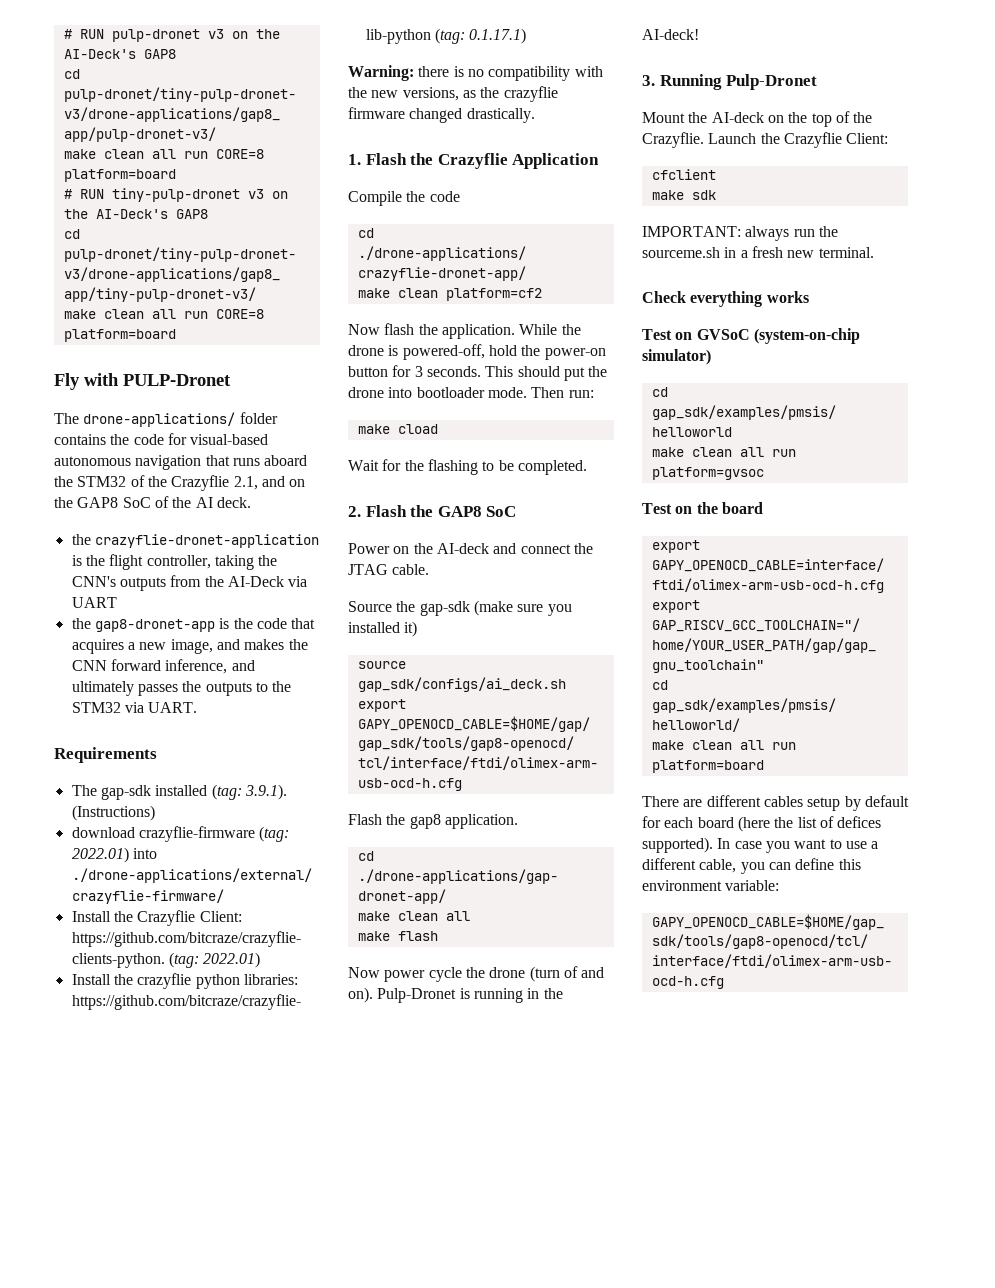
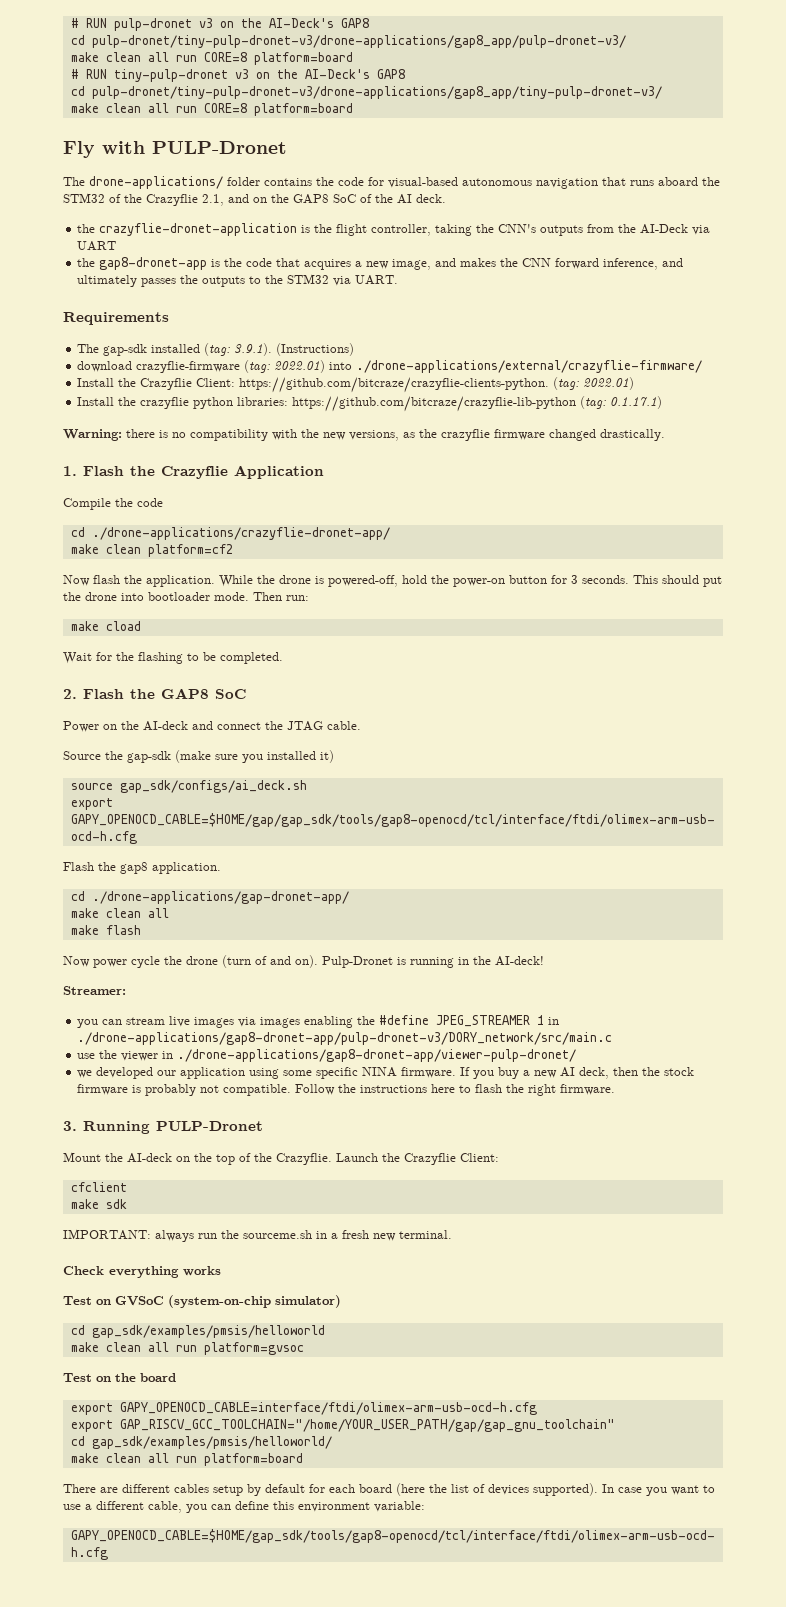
(699, 34) none -> [63,986,126,995] [77,1015,560,1028] [77,1032,613,1045] [77,1049,577,1062] [77,1067,695,1079] [77,1084,616,1096] // Streamer: // you can stream live images via images enabling the #define JPEG_STREAMER 1 in ./drone-applications/gap8-dronet-app/pulp-dronet-v3/DORY_network/src/main.c // use the viewer in ./drone-applications/gap8-dronet-app/viewer-pulp-dronet/ // we developed our application using some specific NINA firmware. If you buy a new AI deck, then the stock firmware is probably not compatible. Follow the instructions here to flash the right firmware.
[726,74,818,90] Pulp-Dronet -> [156,1121,263,1131] PULP-Dronet
[837,816,882,828] defices -> [488,1484,529,1495] devices

